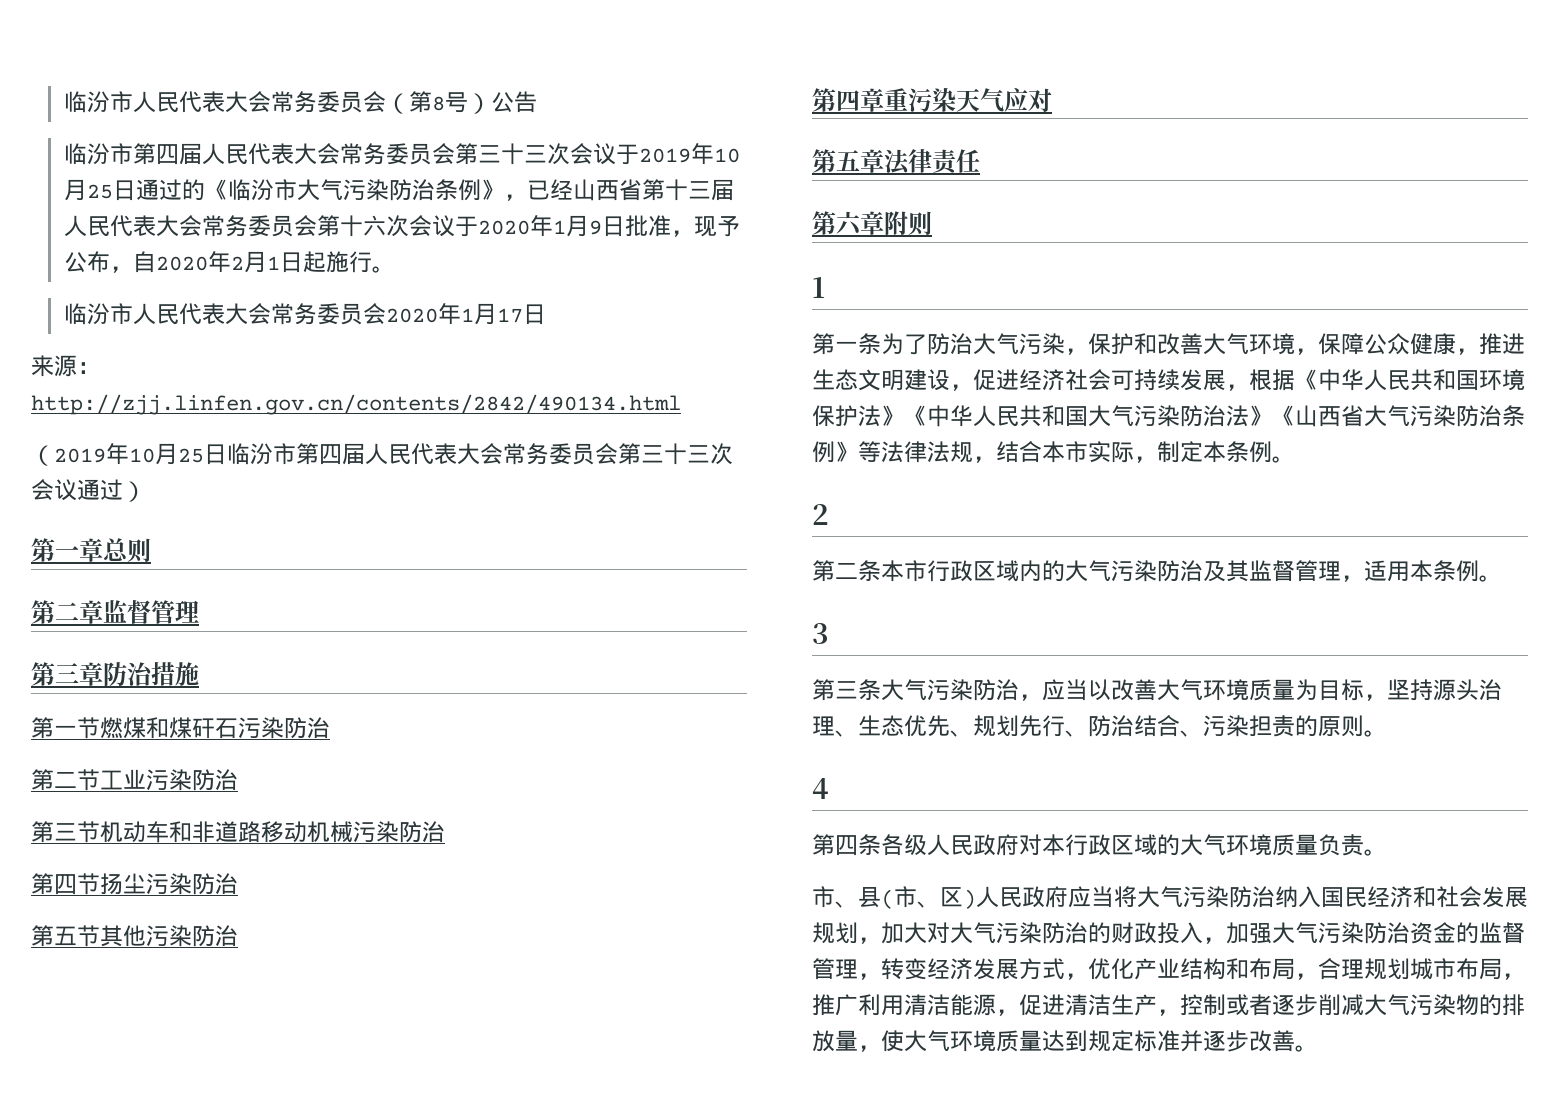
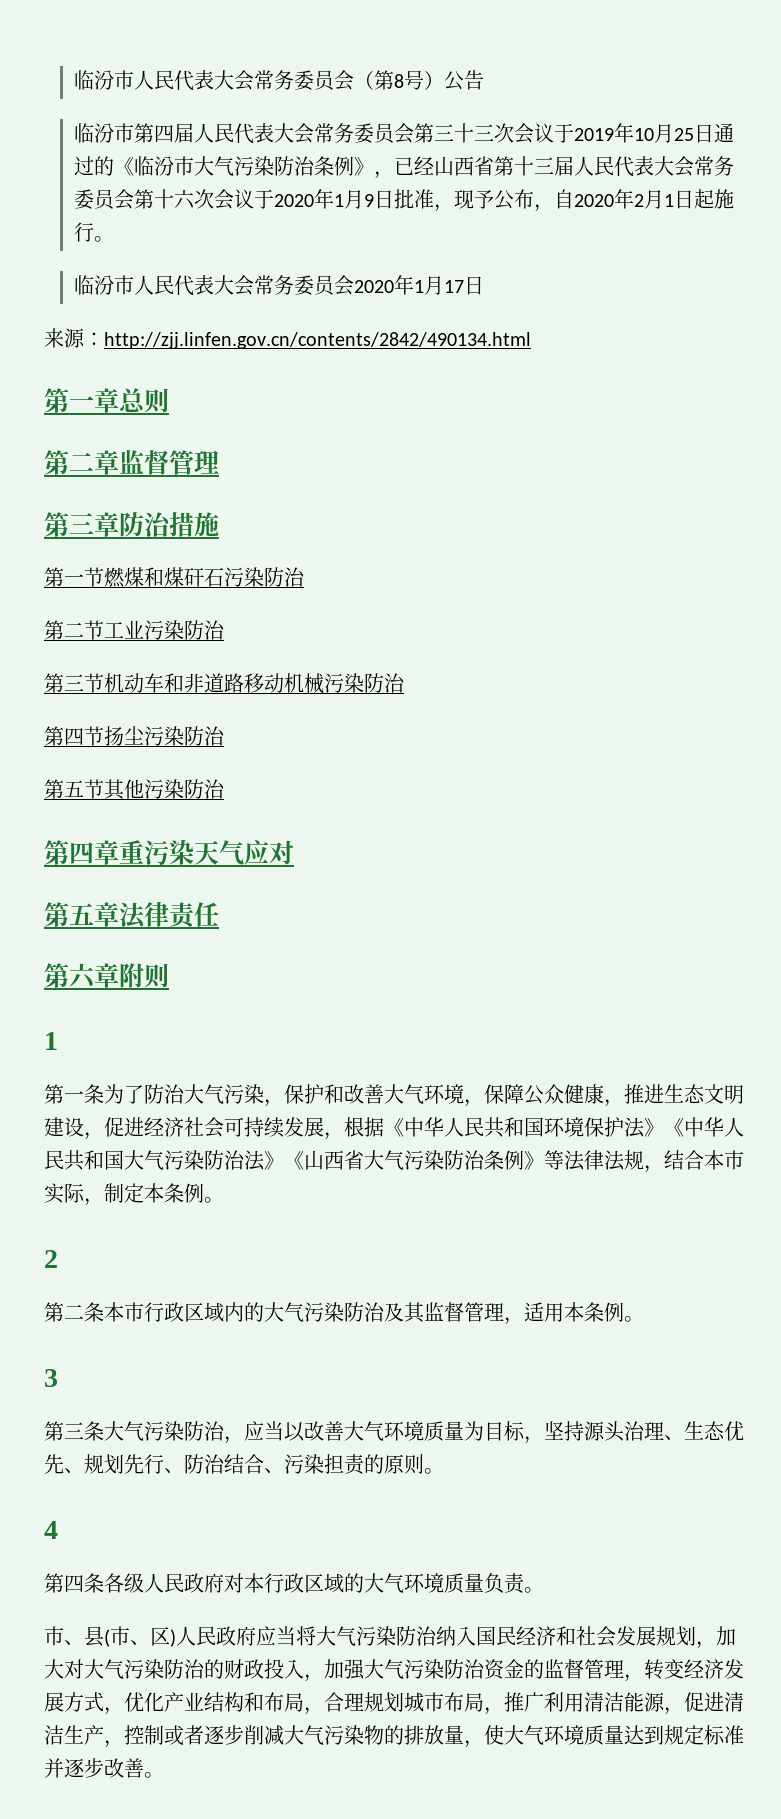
[31,443,733,466] [31,479,146,502] // （2019年10月25日临汾市第四届人民代表大会常务委员会第三十三次会议通过） -> (531, 340) none

